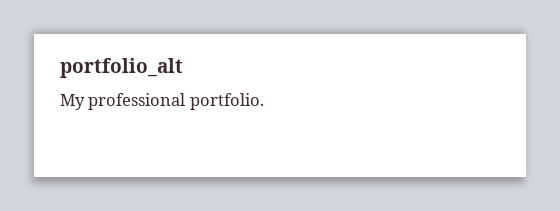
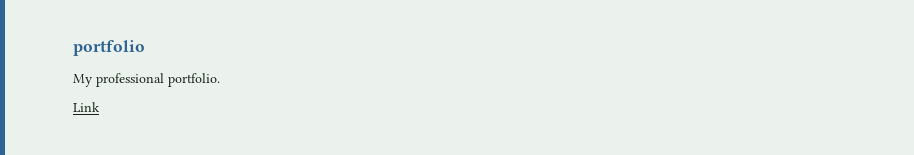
[60,58,183,78] portfolio_alt -> [73,40,145,56] portfolio
(264, 101) none -> [73,102,100,112] // Link

